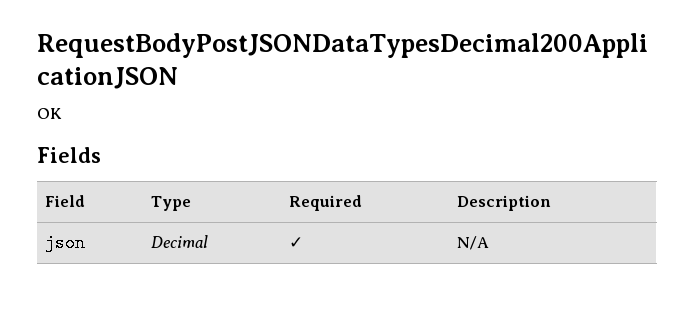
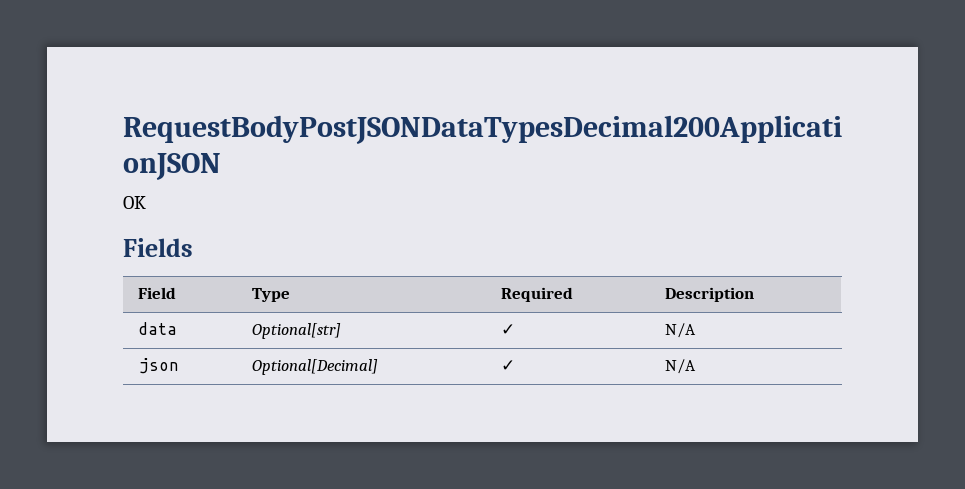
[45,234,86,252] [151,235,209,248] [289,237,304,248] [457,236,490,250] json | Decimal | ✓ | N/A -> [137,322,177,335] [251,323,341,339] [500,324,515,335] [664,323,696,338] [137,358,179,374] [251,359,378,375] [500,360,515,371] [664,359,696,374] data | Optional[str] | ✓ | N/A // json | Optional[Decimal] | ✓ | N/A

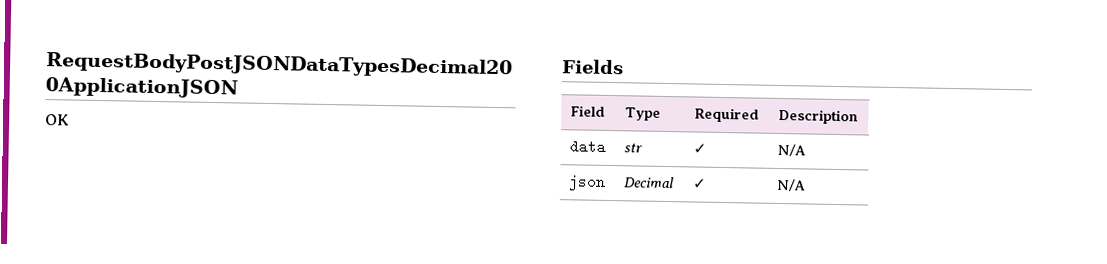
[251,323,341,339] Optional[str] -> [624,143,644,153] str
[251,359,378,375] Optional[Decimal] -> [624,176,676,189] Decimal

